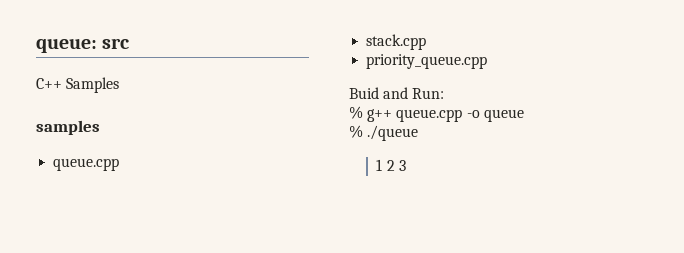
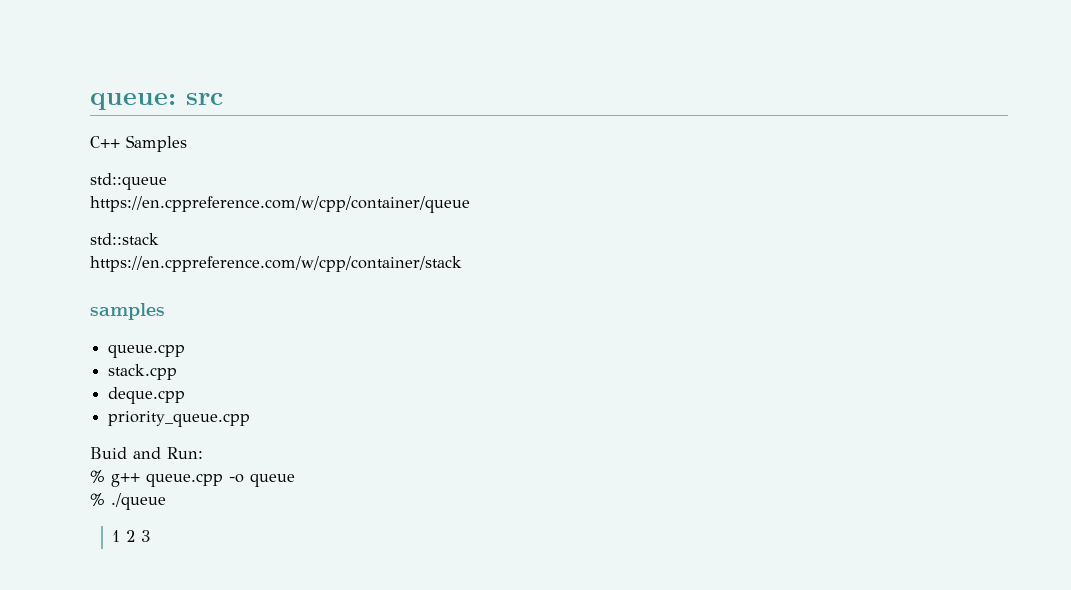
(120, 85) none -> [90,173,167,190] [90,196,470,213] [90,233,159,245] [90,256,462,272] // std::queue // https://en.cppreference.com/w/cpp/container/queue // std::stack // https://en.cppreference.com/w/cpp/container/stack
(427, 42) none -> [108,387,186,404] // deque.cpp

